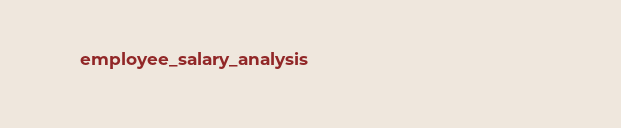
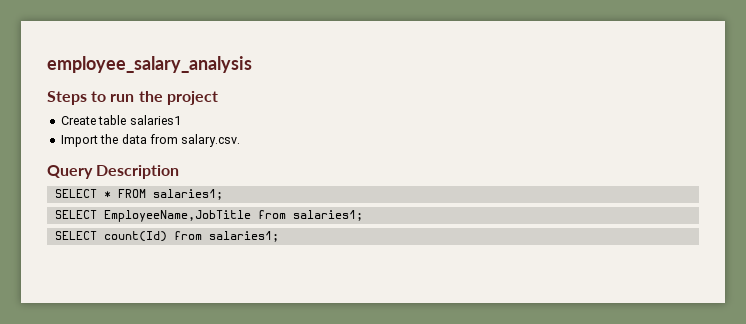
(308, 60) none -> [47,91,218,105] [60,115,181,125] [60,134,241,147] [47,165,180,179] [54,189,223,200] [54,210,363,222] [54,231,279,242] // Steps to run the project // Create table salaries1 // Import the data from salary.csv. // Query Description // SELECT * FROM salaries1; // SELECT EmployeeName,JobTitle from salaries1; // SELECT count(Id) from salaries1;

